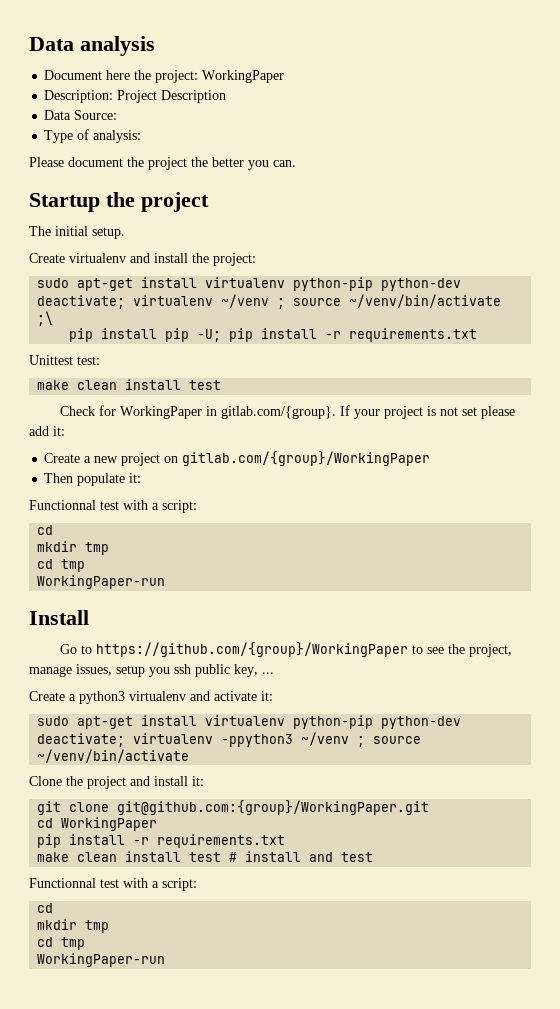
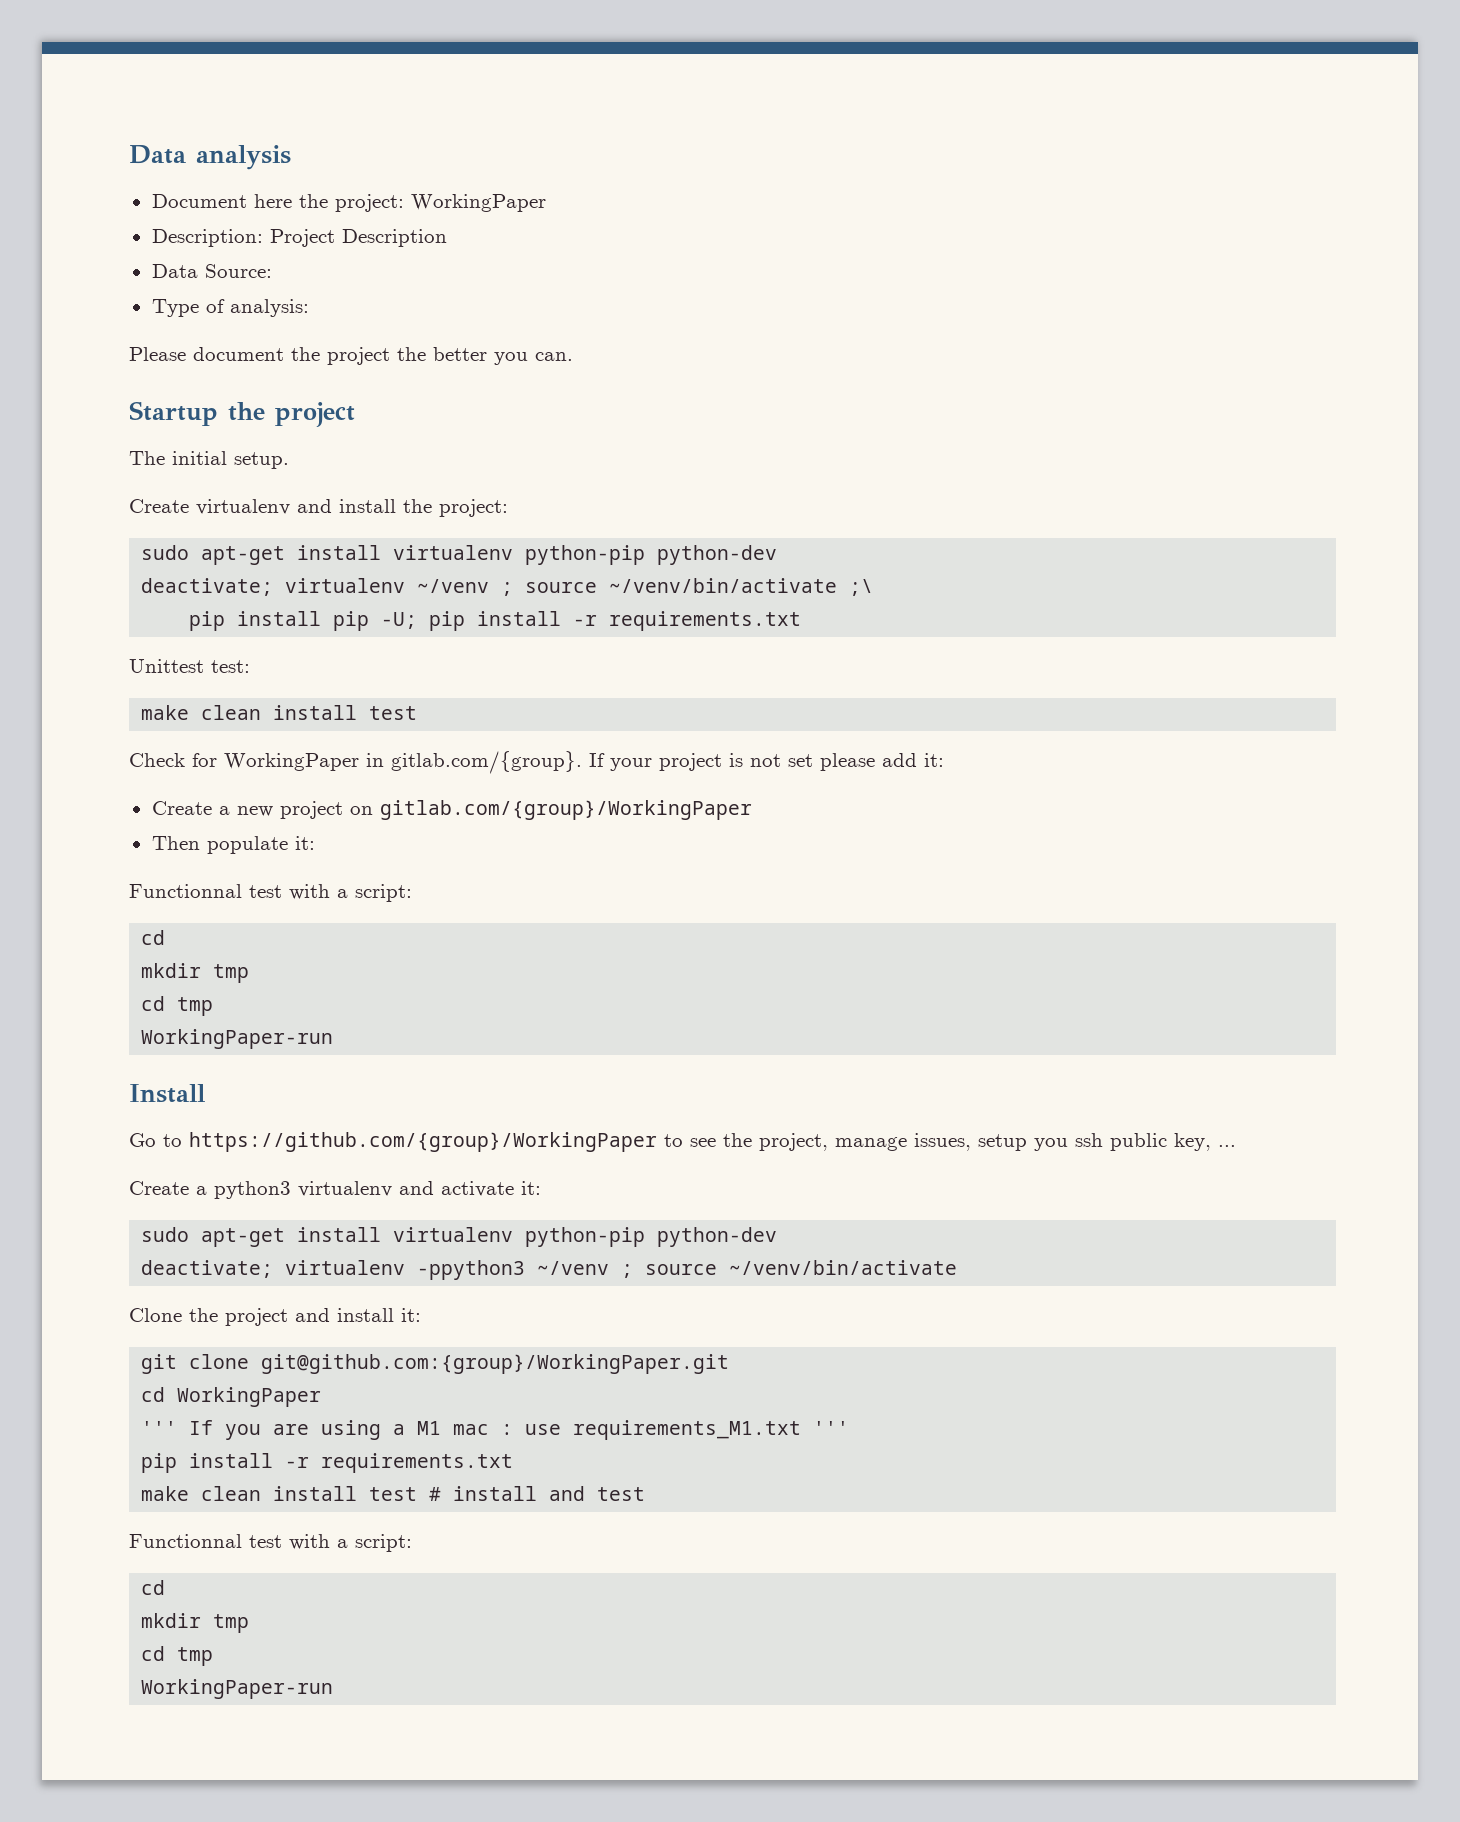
(158, 824) none -> [141,1420,850,1440] // ''' If you are using a M1 mac : use requirements_M1.txt '''

